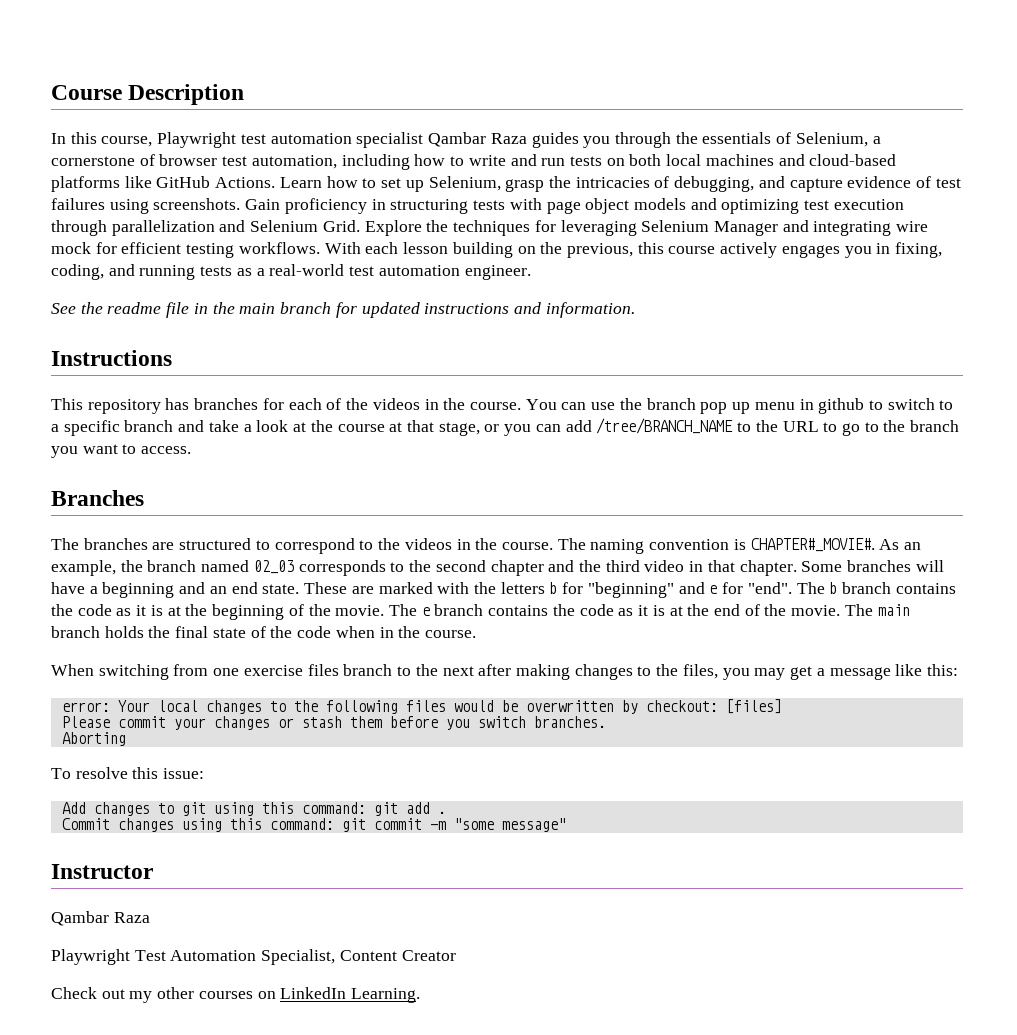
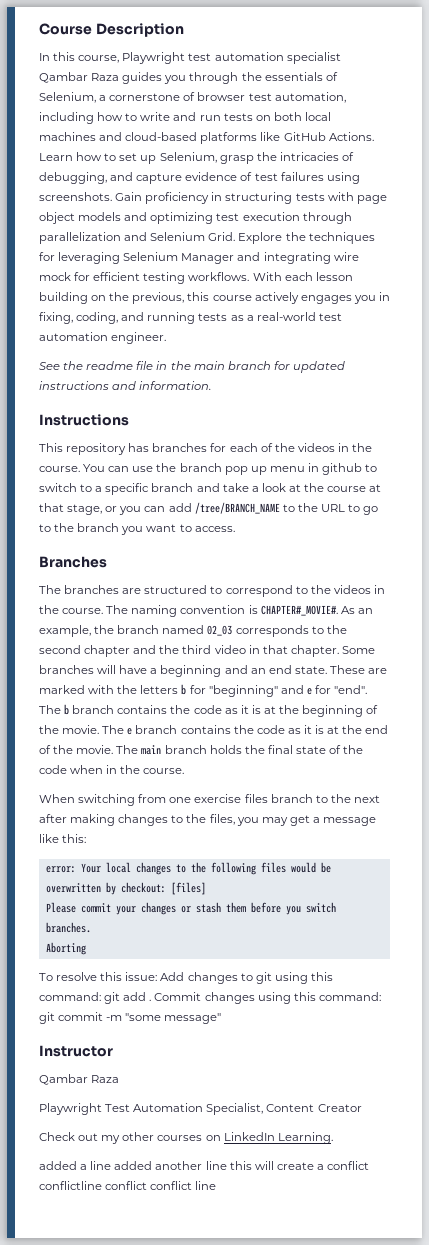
(205, 773) // -> (158, 976) none
(446, 812) // -> (152, 1000) none
(421, 995) none -> [39,1161,370,1170] [39,1181,217,1190] // added a line added another line this will create a conflict conflictline conflict conflict line

